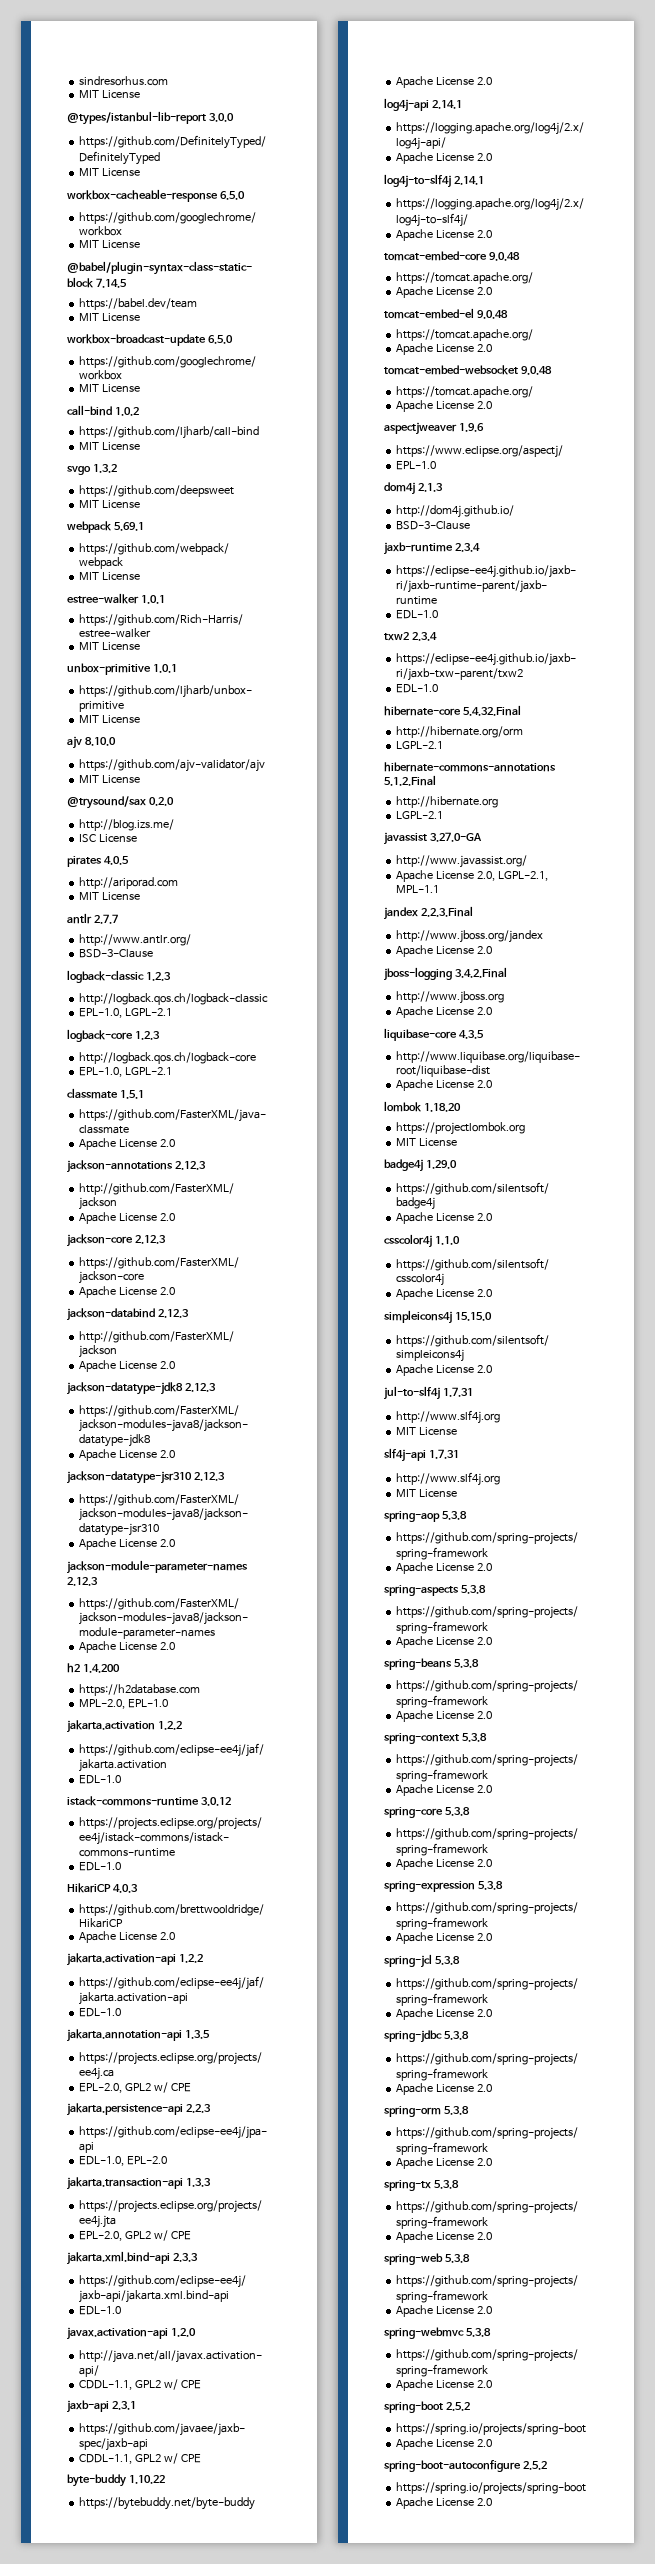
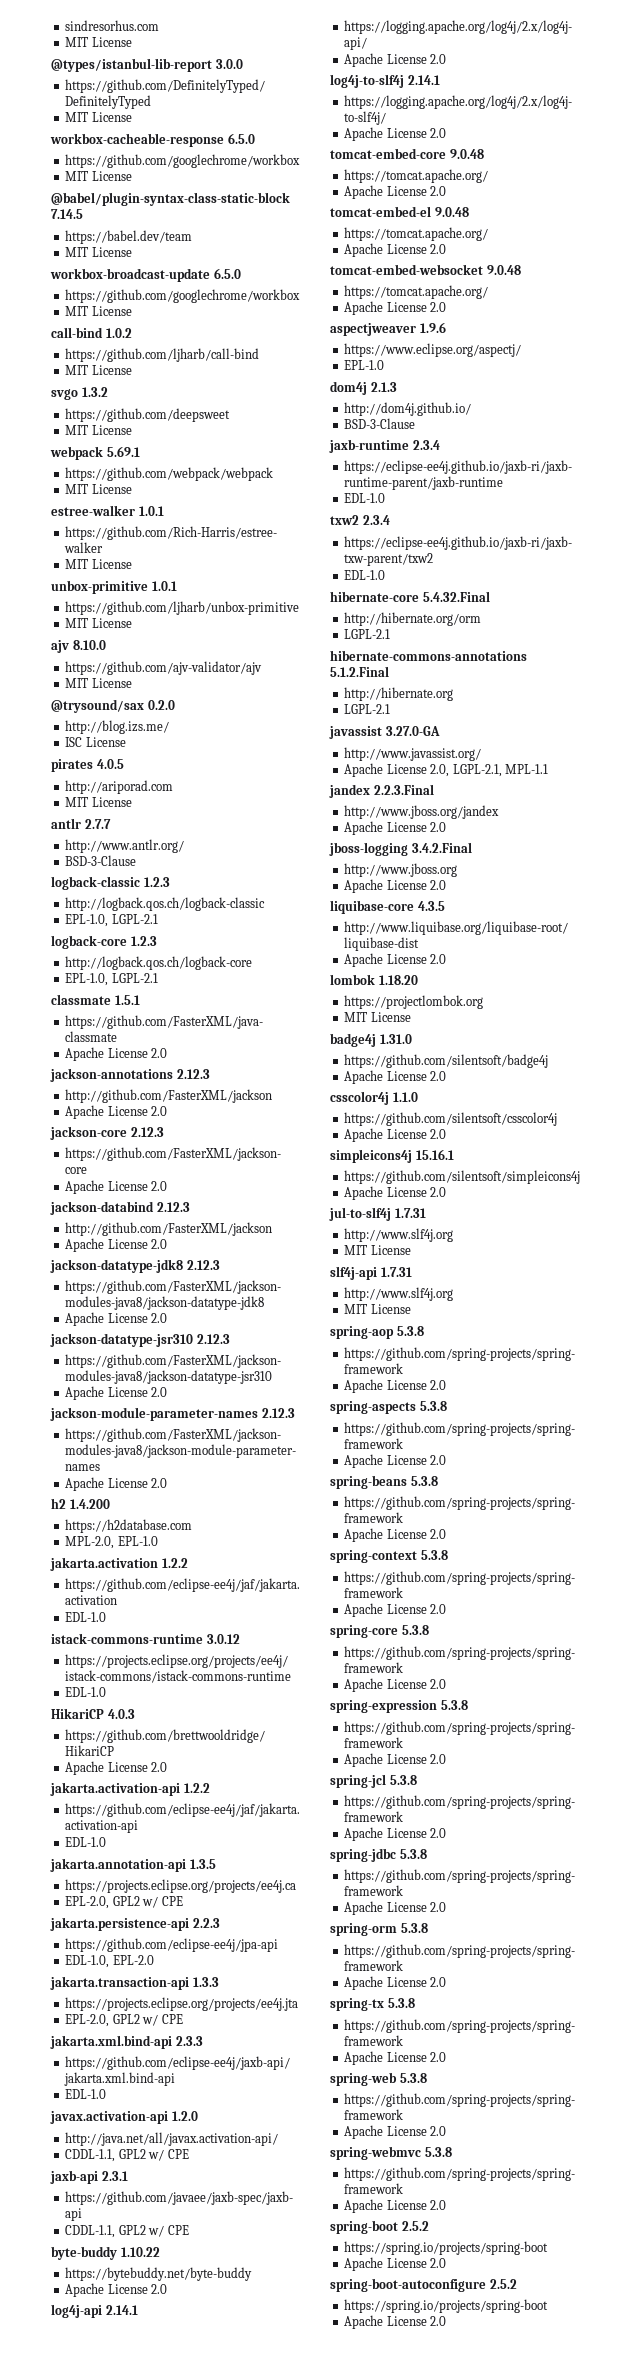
[425,1160,457,1169] 1.29.0 -> [379,1034,412,1044] 1.31.0
[454,1312,492,1321] 15.15.0 -> [415,1149,454,1160] 15.16.1

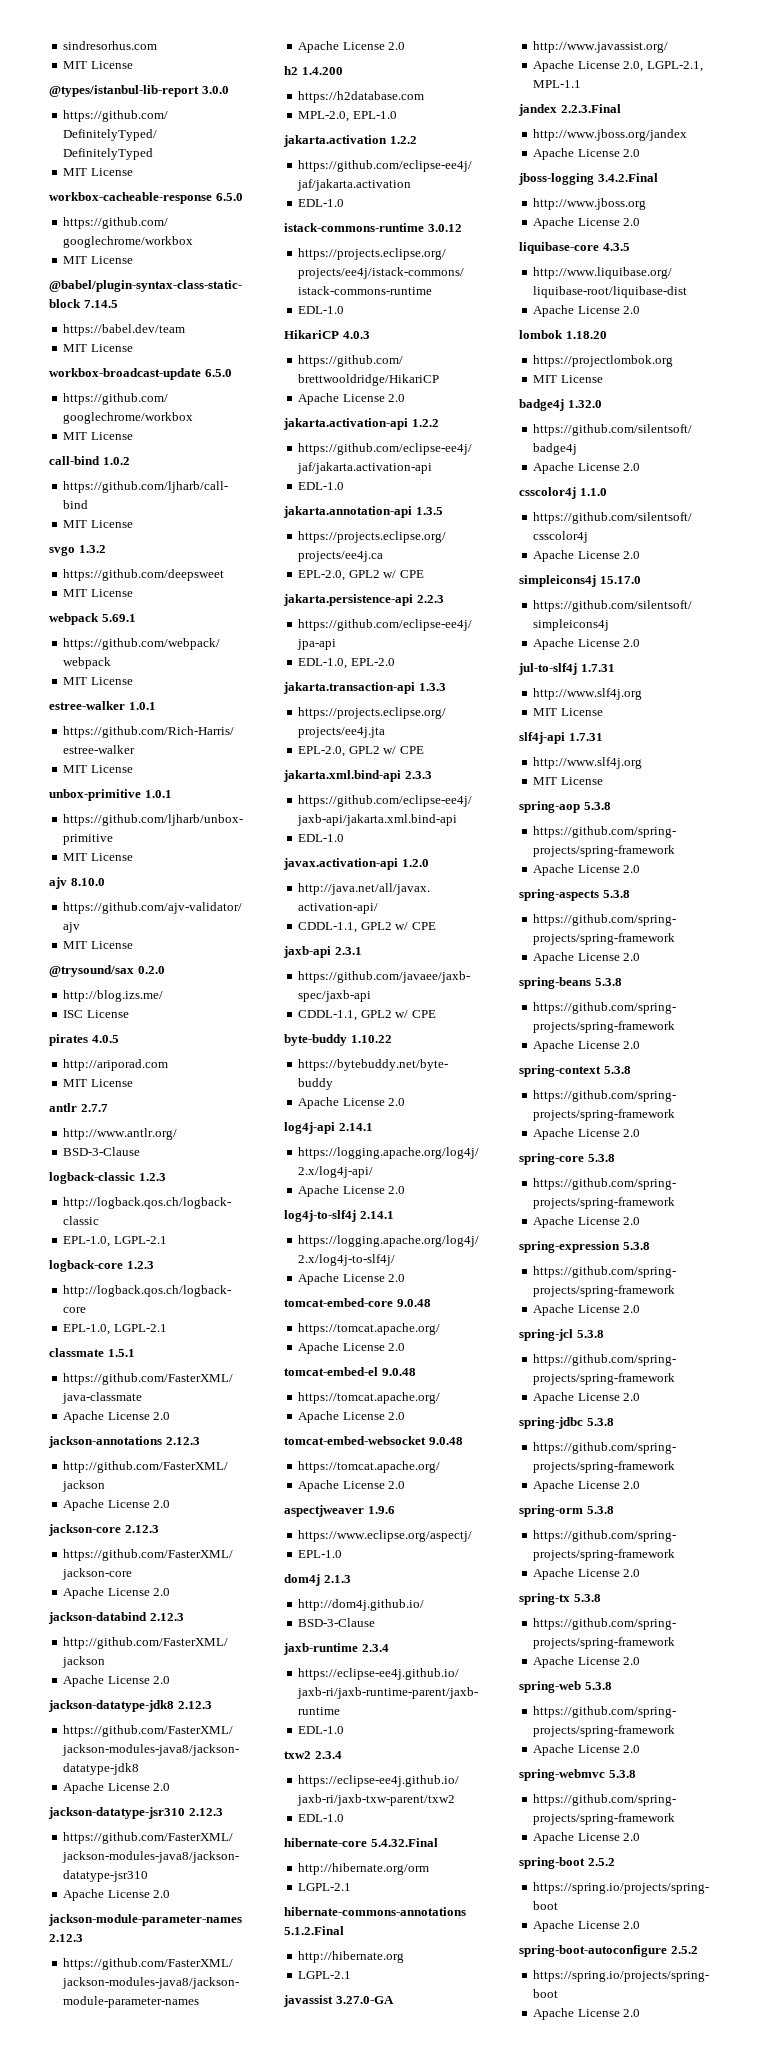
[379,1034,412,1044] 1.31.0 -> [567,400,602,408] 1.32.0
[415,1149,454,1160] 15.16.1 -> [599,576,641,584] 15.17.0

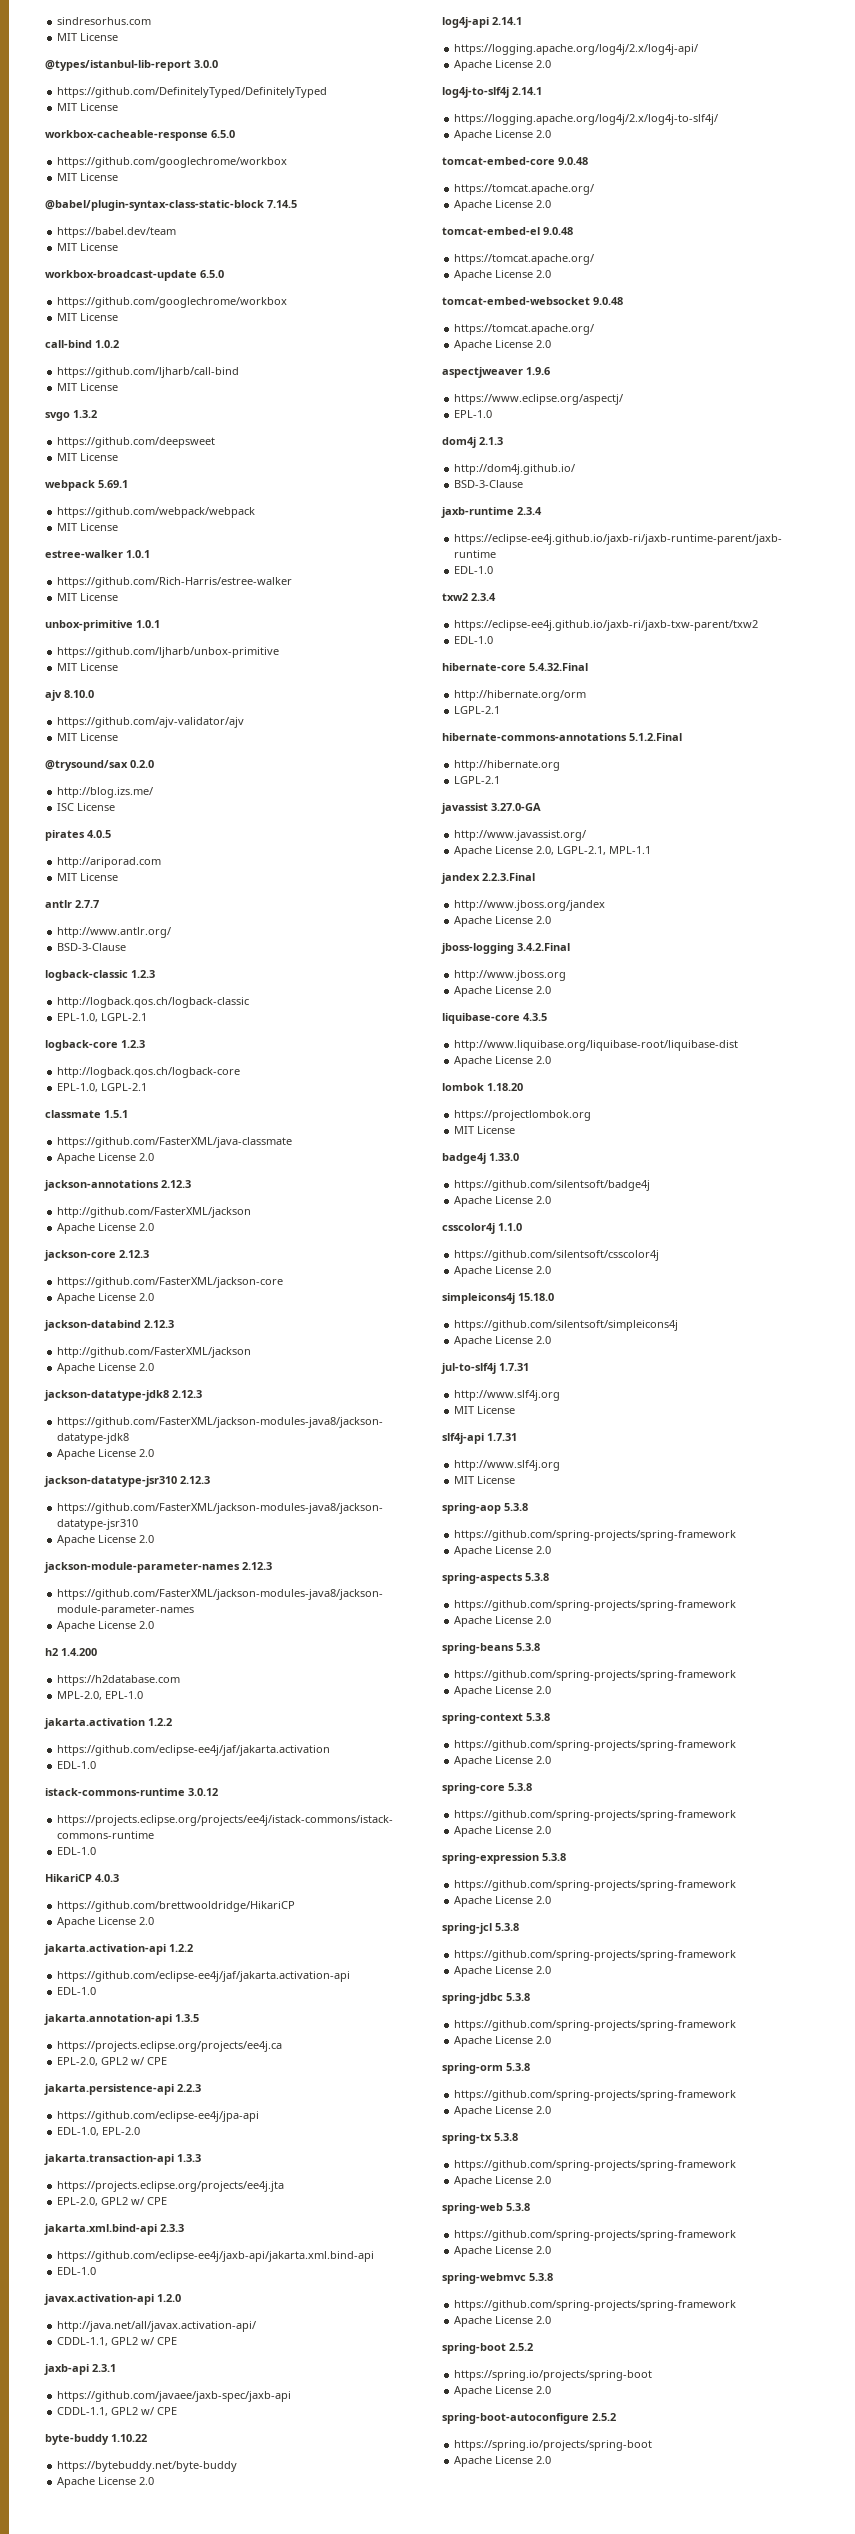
[567,400,602,408] 1.32.0 -> [489,1153,519,1161] 1.33.0
[599,576,641,584] 15.17.0 -> [518,1293,554,1301] 15.18.0

